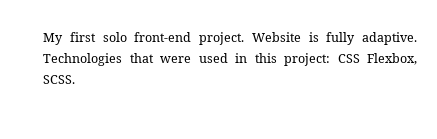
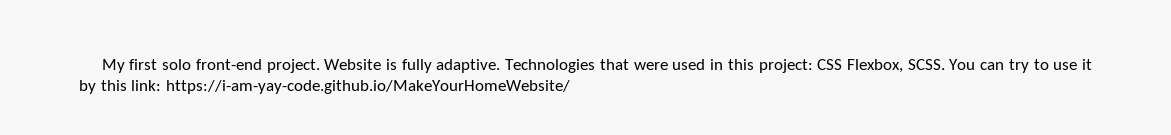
(75, 79) none -> [949,59,1093,73] [79,80,570,94] You can try to use it by this link: https://i-am-yay-code.github.io/MakeYourHomeWebsite/

